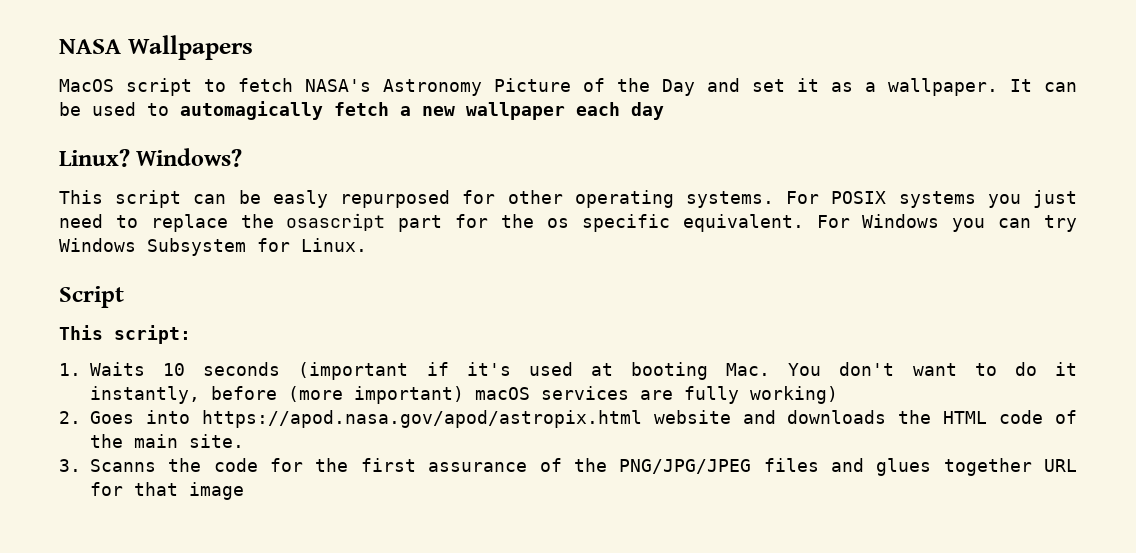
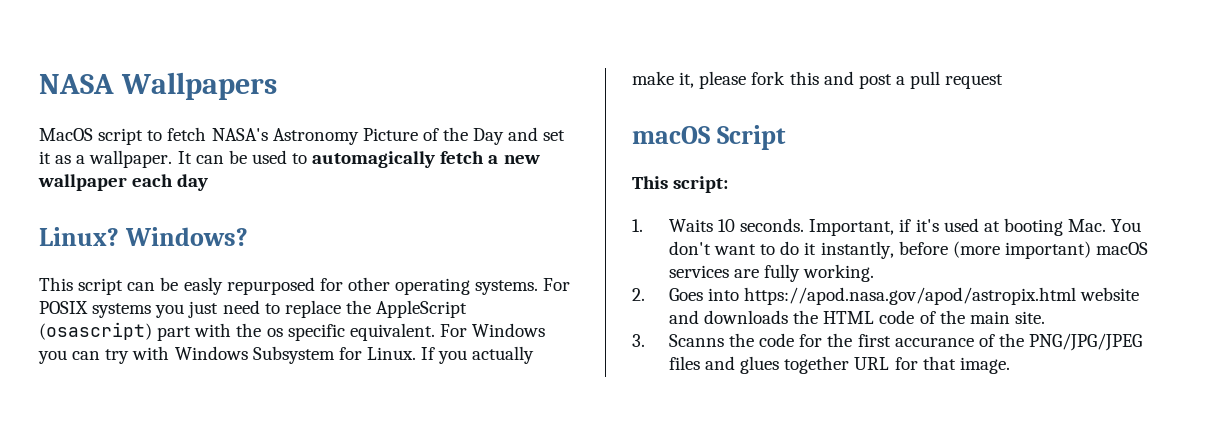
[286,213,489,232] osascript part for -> [376,300,468,318] [39,322,232,341] AppleScript (osascript) part with
(1077, 223) none -> [132,346,170,360] with
(367, 245) // -> [421,346,535,364] [632,71,1004,89] [632,126,710,144] If you actually make it, please fork this and post a pull request // macOS
[203,362,409,380] seconds (important -> [740,218,895,236] seconds. Important,
[750,386,838,404] working) -> [803,264,875,282] working.
[428,462,528,472] assurance -> [894,337,974,347] accurance
[189,482,244,500] image -> [959,357,1010,374] image.

